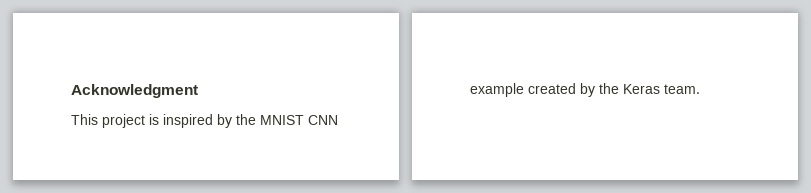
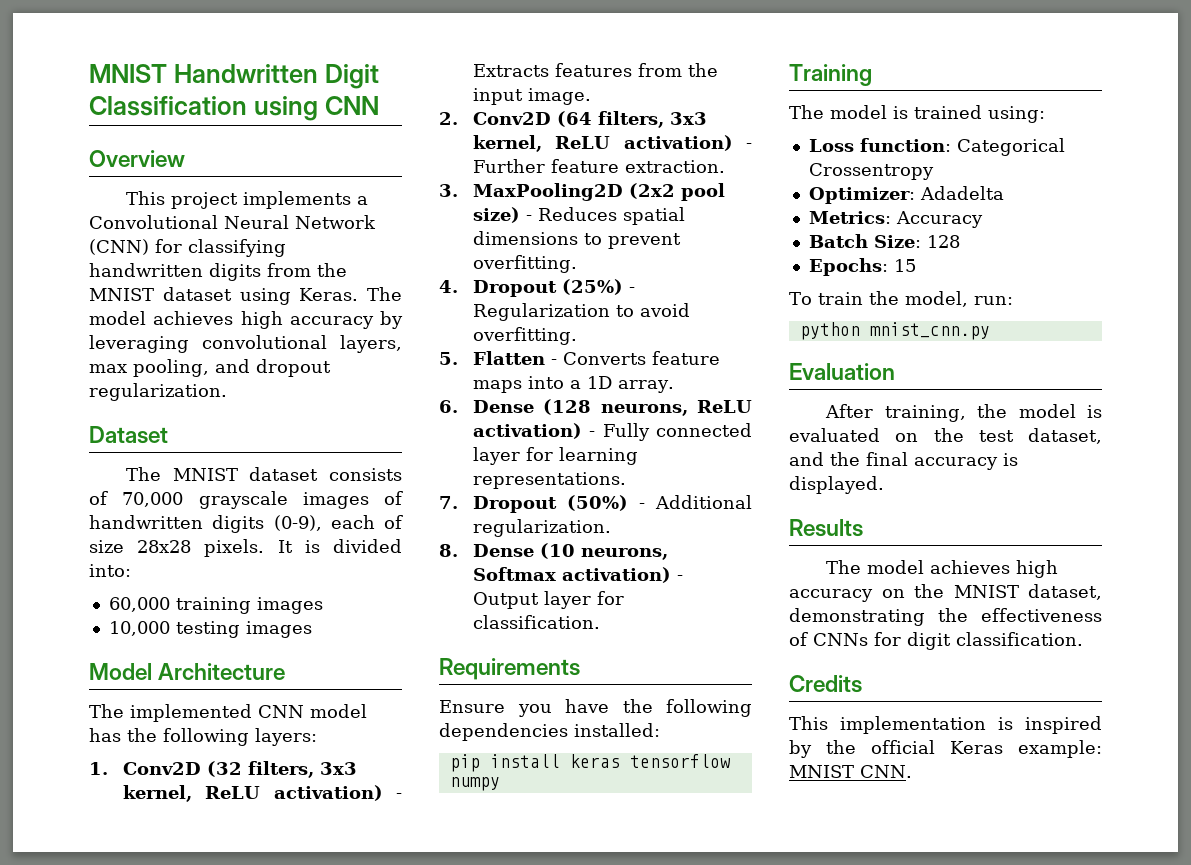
[71,84,198,98] [71,114,338,128] [470,83,700,97] Acknowledgment // This project is inspired by the MNIST CNN example created by the Keras team. -> [89,64,379,89] [89,96,379,121] [89,150,185,167] [126,191,369,209] [89,215,376,229] [89,239,286,257] [89,263,347,281] [89,287,402,305] [89,311,403,329] [89,335,402,353] [89,359,331,377] [89,383,227,401] [89,426,168,444] [126,467,402,481] [89,491,403,509] [89,515,403,533] [89,539,402,557] [89,564,131,577] [108,597,323,614] [108,621,312,638] [89,663,286,680] [89,704,367,722] [89,728,317,746] [89,761,357,778] [122,785,402,802] [472,63,718,77] [472,88,591,105] [439,111,707,128] [472,135,752,152] [472,159,725,173] [439,183,725,201] [472,207,685,225] [472,231,681,249] [472,255,577,273] [439,279,635,297] [472,303,690,321] [472,327,577,345] [439,351,720,365] [472,376,674,393] [439,399,753,416] [472,423,752,441] [472,447,638,465] [472,472,626,489] [439,495,752,513] [472,519,611,537] [439,543,668,560] [472,567,683,583] [472,591,624,609] [472,615,600,629] [439,658,580,680] [439,699,752,717] [439,723,660,741] [449,754,731,772] [449,777,500,791] [789,64,872,86] [789,105,1045,123] [808,138,1065,156] [808,163,934,180] [808,186,1004,204] [808,211,983,228] [808,234,960,248] [808,258,916,276] [789,291,1013,307] [799,322,990,340] [789,363,895,380] [825,404,1102,422] [789,428,1102,444] [789,452,1018,470] [789,476,884,494] [789,519,863,537] [826,560,1059,578] [789,584,1102,602] [789,608,1102,626] [789,632,1083,650] [789,675,862,693] [789,716,1102,734] [789,740,1102,758] [789,765,912,778] MNIST Handwritten Digit Classification using CNN // Overview // This project implements a Convolutional Neural Network (CNN) for classifying handwritten digits from the MNIST dataset using Keras. The model achieves high accuracy by leveraging convolutional layers, max pooling, and dropout regularization. // Dataset // The MNIST dataset consists of 70,000 grayscale images of handwritten digits (0-9), each of size 28x28 pixels. It is divided into: // 60,000 training images // 10,000 testing images // Model Architecture // The implemented CNN model has the following layers: // 1. Conv2D (32 filters, 3x3 kernel, ReLU activation) - Extracts features from the input image. // 2. Conv2D (64 filters, 3x3 kernel, ReLU activation) - Further feature extraction. // 3. MaxPooling2D (2x2 pool size) - Reduces spatial dimensions to prevent overfitting. // 4. Dropout (25%) - Regularization to avoid overfitting. // 5. Flatten - Converts feature maps into a 1D array. // 6. Dense (128 neurons, ReLU activation) - Fully connected layer for learning representations. // 7. Dropout (50%) - Additional regularization. // 8. Dense (10 neurons, Softmax activation) - Output layer for classification. // Requirements // Ensure you have the following dependencies installed: // pip install keras tensorflow numpy // Training // The model is trained using: // Loss function: Categorical Crossentropy // Optimizer: Adadelta // Metrics: Accuracy // Batch Size: 128 // Epochs: 15 // To train the model, run: // python mnist_cnn.py // Evaluation // After training, the model is evaluated on the test dataset, and the final accuracy is displayed. // Results // The model achieves high accuracy on the MNIST dataset, demonstrating the effectiveness of CNNs for digit classification. // Credits // This implementation is inspired by the official Keras example: MNIST CNN.

